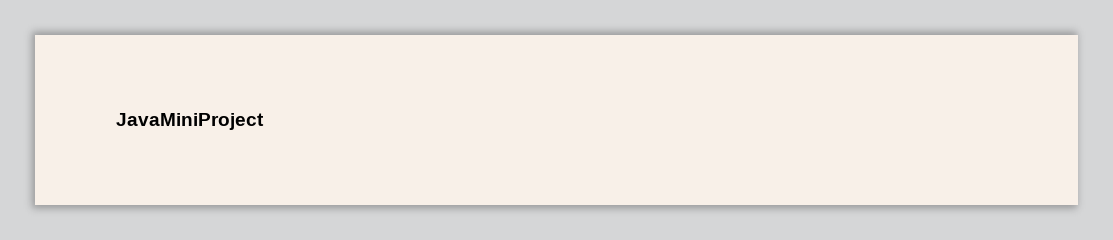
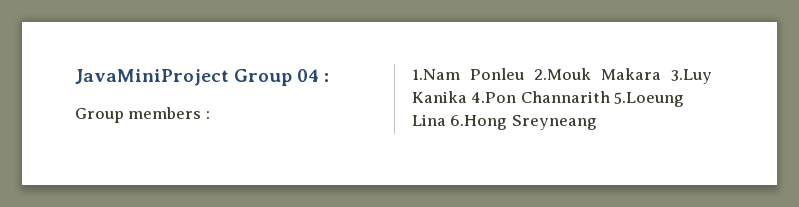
(264, 121) none -> [234,69,330,86] [75,107,210,123] [412,68,712,84] [412,91,685,107] [412,114,597,130] Group 04 : // Group members : // 1.Nam Ponleu 2.Mouk Makara 3.Luy Kanika 4.Pon Channarith 5.Loeung Lina 6.Hong Sreyneang

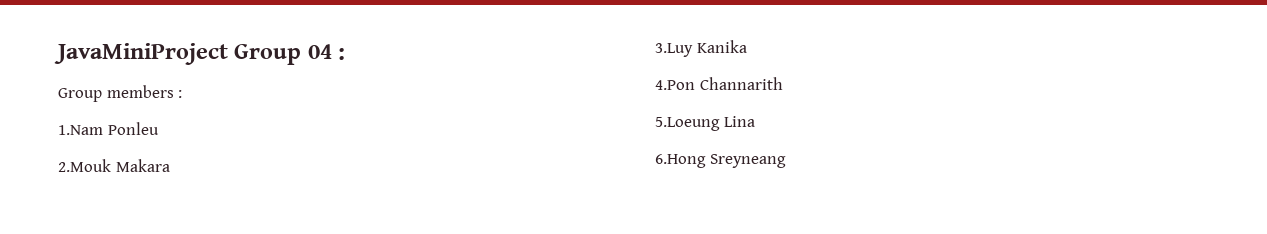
(524, 74) none -> (159, 128) //
(661, 74) none -> (170, 165) //
(467, 97) none -> (747, 46) //
(610, 97) none -> (783, 83) //
(446, 120) none -> (755, 121) //

